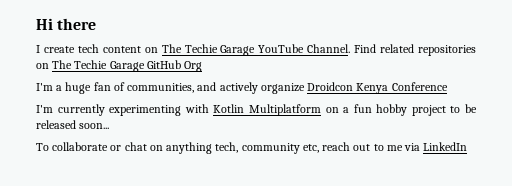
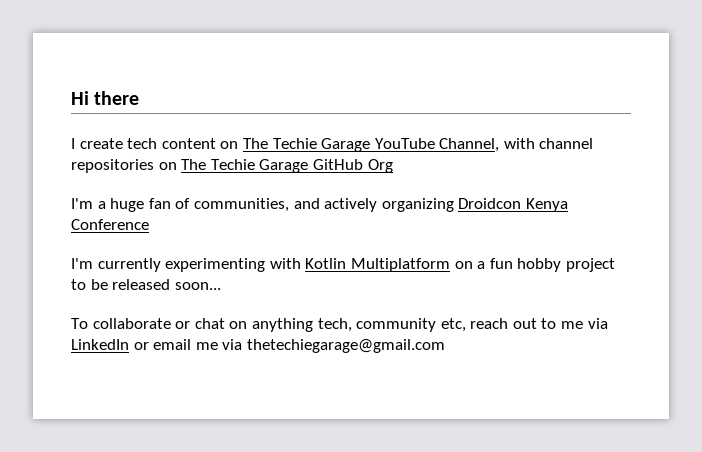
[307,44,415,53] Channel. Find related -> [439,138,594,152] Channel, with channel
[260,83,305,94] organize -> [381,198,454,212] organizing
(468, 146) none -> [133,339,445,353] or email me via thetechiegarage@gmail.com

